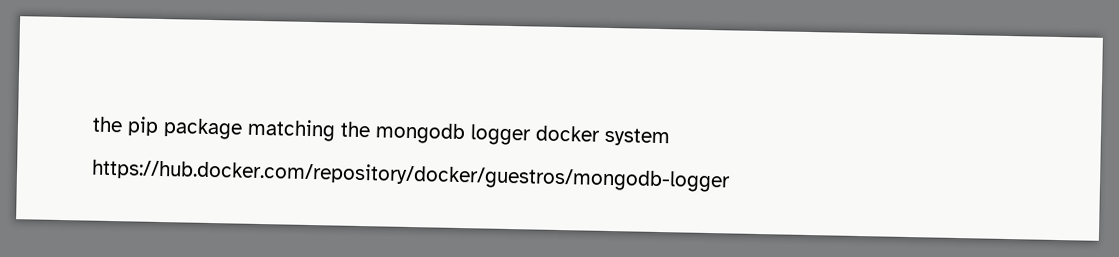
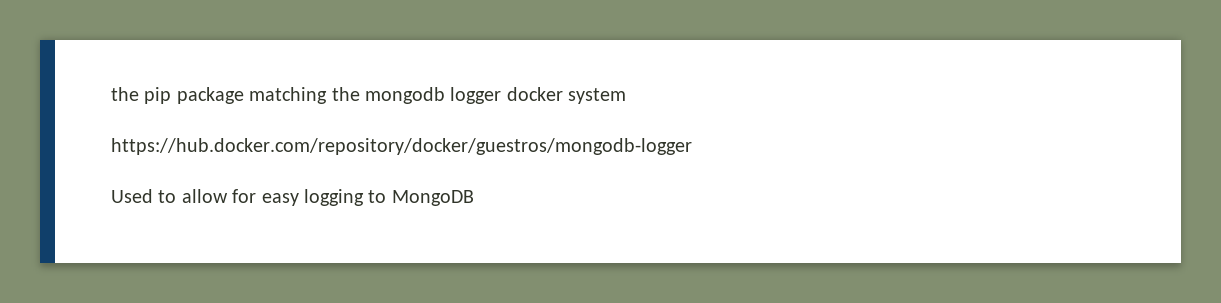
(731, 175) none -> [111,189,474,206] // Used to allow for easy logging to MongoDB

